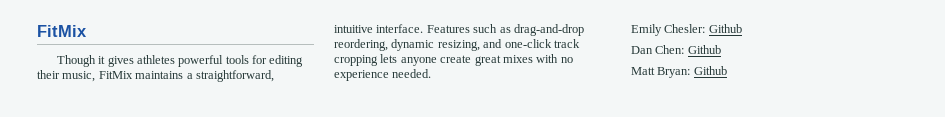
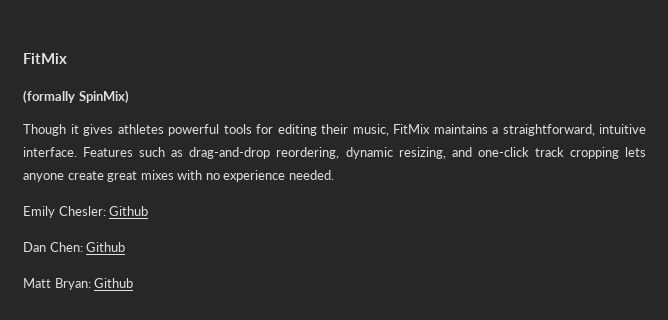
[37,25,87,37] FitMix -> [23,53,67,64] [23,90,129,104] FitMix // (formally SpinMix)

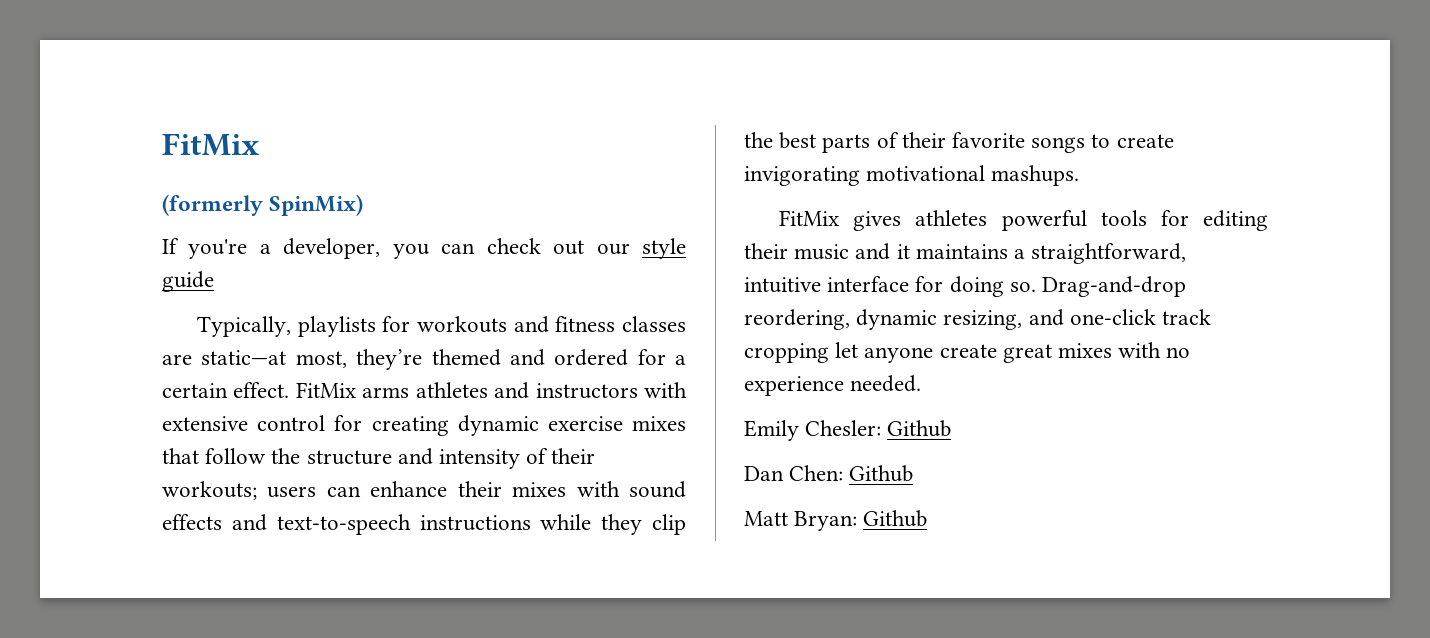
[23,90,75,104] (formally -> [162,194,263,216] (formerly
[23,124,79,136] Though it -> [162,238,686,259] [162,271,214,292] [197,316,686,337] [162,349,686,370] [162,382,687,399] [162,415,686,436] [162,448,596,469] [162,481,686,500] [162,514,686,535] [744,132,1174,153] [744,165,1080,186] [779,210,840,226] If you're a developer, you can check out our style guide // Typically, playlists for workouts and fitness classes are static—at most, they’re themed and ordered for a certain effect. FitMix arms athletes and instructors with extensive control for creating dynamic exercise mixes that follow the structure and intensity of their workouts; users can enhance their mixes with sound effects and text-to-speech instructions while they clip the best parts of their favorite songs to create invigorating motivational mashups. // FitMix
[352,124,430,136] music, FitMix -> [794,243,910,260] music and it
[23,147,271,159] interface. Features such as drag-and-drop -> [827,276,1187,297] interface for doing so. Drag-and-drop
[625,147,646,157] lets -> [835,342,859,358] let

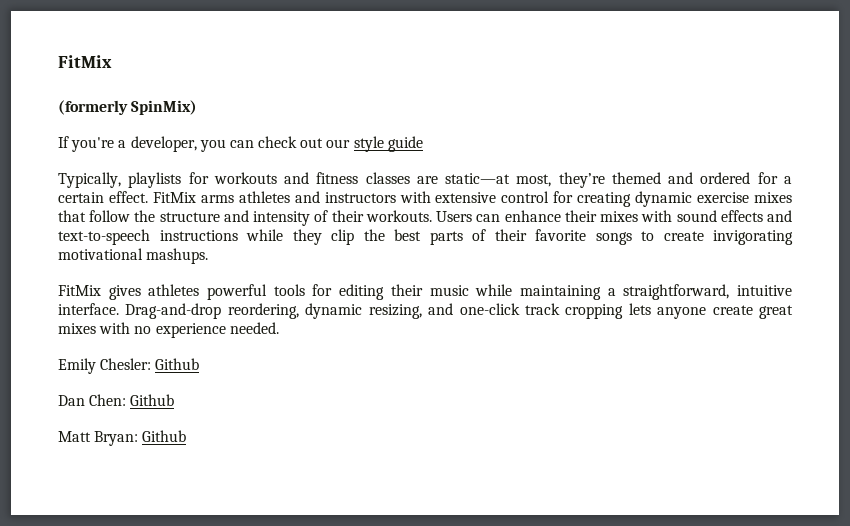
[162,481,317,500] workouts; users -> [365,210,473,222] workouts. Users
[855,243,1187,264] [744,276,1036,297] and it maintains a straightforward, intuitive interface for doing so. -> [475,284,793,300] [58,303,119,315] while maintaining a straightforward, intuitive interface.
[835,342,859,358] let -> [628,303,651,315] lets

